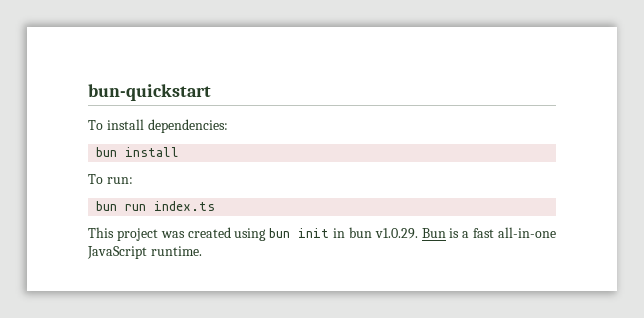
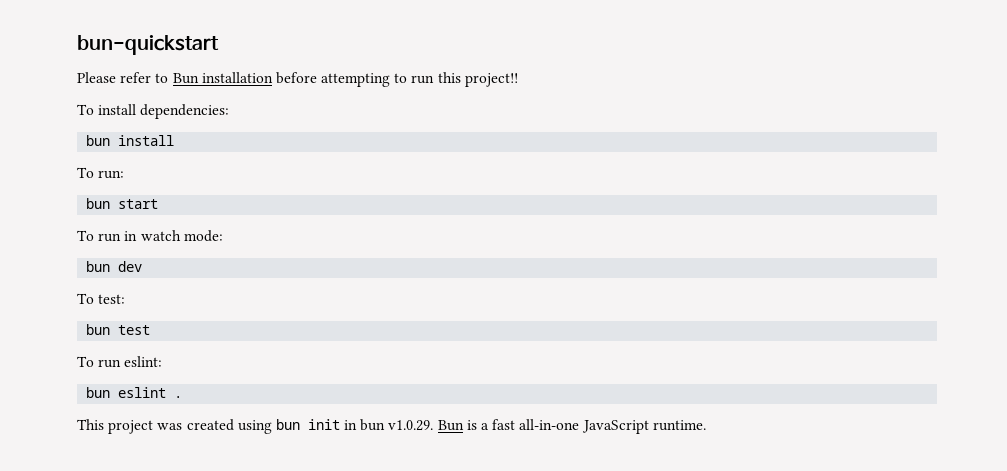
(211, 92) none -> [77,72,518,87] // Please refer to Bun installation before attempting to run this project!!
[125,201,216,211] run index.ts -> [118,199,159,209] [77,230,223,242] [86,261,143,272] [77,293,126,304] [86,324,151,335] [77,356,163,368] [86,387,183,398] start // To run in watch mode: // bun dev // To test: // bun test // To run eslint: // bun eslint .

